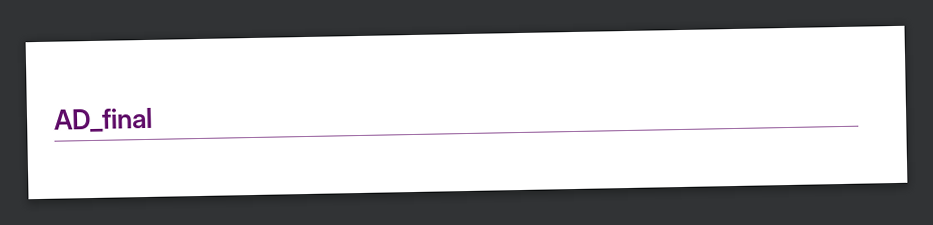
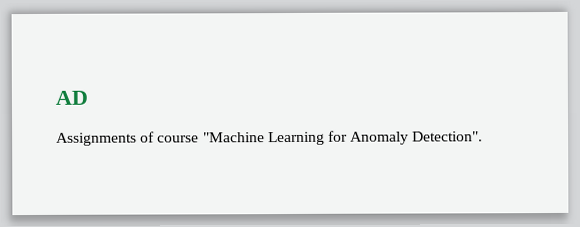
[53,107,153,133] AD_final -> [55,90,88,105] [56,130,484,146] AD // Assignments of course "Machine Learning for Anomaly Detection".

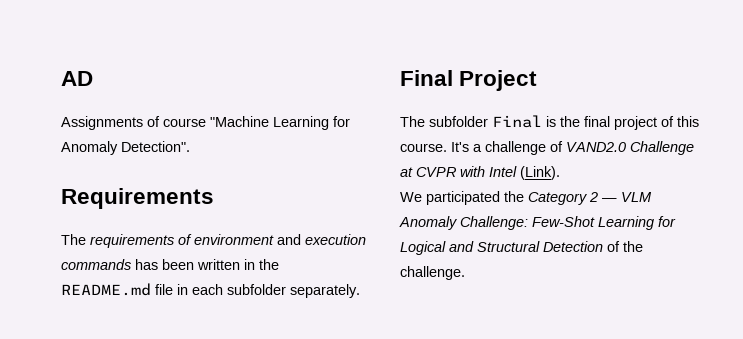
(484, 136) none -> [61,188,214,209] [61,234,366,248] [61,259,279,270] [61,283,360,298] [400,70,538,91] [400,115,699,130] [400,141,694,155] [400,166,560,180] [400,191,652,205] [399,216,676,230] [400,241,643,255] [400,266,465,280] // Requirements // The requirements of environment and execution commands has been written in the README.md file in each subfolder separately. // Final Project // The subfolder Final is the final project of this course. It's a challenge of VAND2.0 Challenge at CVPR with Intel (Link). // We participated the Category 2 — VLM Anomaly Challenge: Few-Shot Learning for Logical and Structural Detection of the challenge.

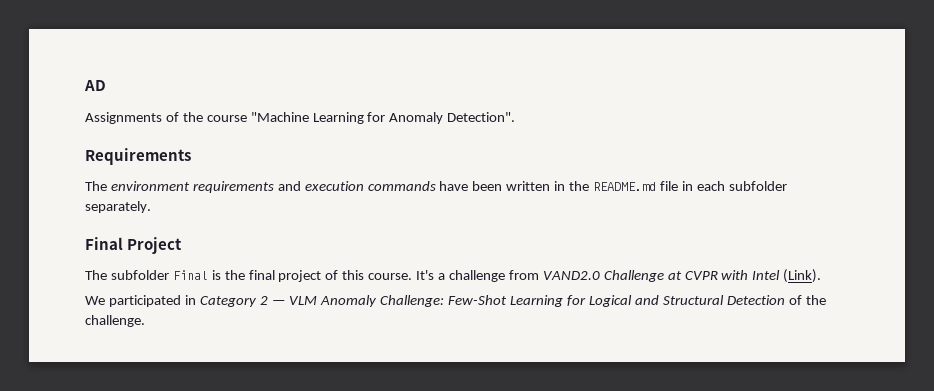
(160, 121) none -> [182,112,203,122] the
[90,234,274,248] requirements of environment -> [110,181,274,193] environment requirements
[135,259,158,270] has -> [439,181,469,191] have
[550,141,563,152] of -> [508,270,539,280] from
[504,191,524,202] the -> [184,295,196,305] in

